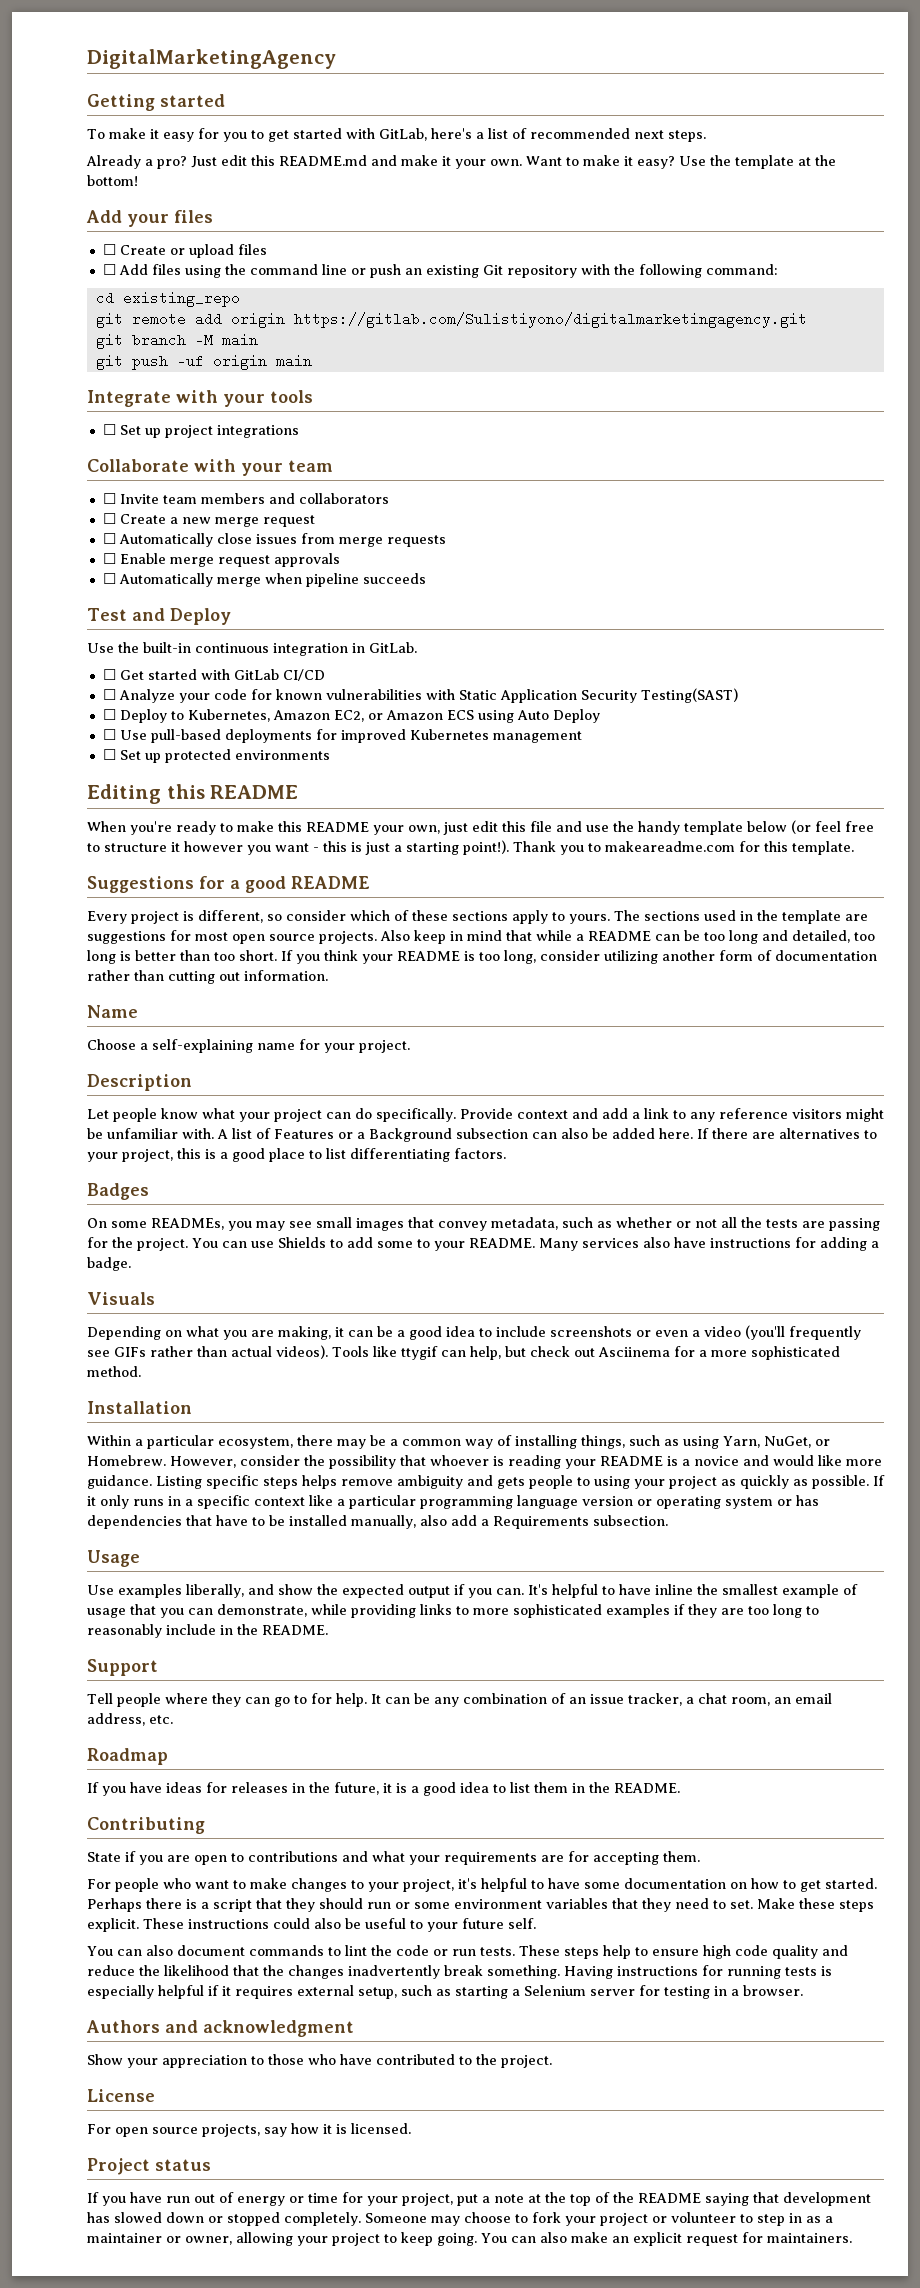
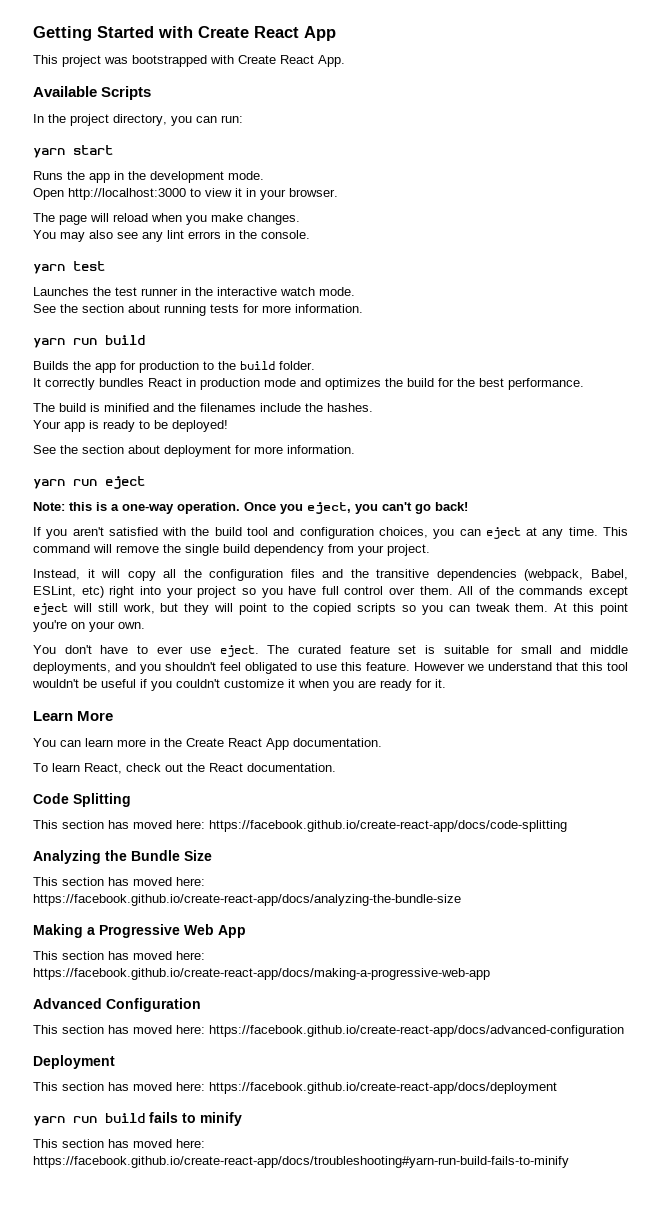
[87,49,336,69] [87,94,225,111] [87,128,706,142] [86,155,836,169] [87,175,138,186] [86,210,213,227] [102,244,267,258] [102,264,778,278] [95,291,240,307] [95,312,807,328] [95,333,258,349] [95,354,312,370] [87,390,313,407] [102,424,299,438] [87,459,333,476] [102,493,389,504] [102,513,315,527] [102,533,446,547] [102,553,340,567] [102,573,426,587] [87,608,231,625] [87,642,417,656] [102,669,325,681] [102,688,738,703] [102,709,600,723] [102,729,582,743] [102,749,330,763] [87,784,299,804] [87,820,874,835] [87,840,854,855] [87,876,370,893] [87,910,868,924] [87,930,875,944] [87,950,877,964] [87,970,328,984] [87,1005,138,1018] [87,1039,410,1053] [87,1074,192,1091] [87,1108,884,1122] [87,1128,877,1142] [87,1148,506,1162] [87,1183,149,1200] [87,1217,880,1231] [87,1237,879,1251] [87,1257,131,1271] [87,1292,155,1305] [87,1325,861,1340] [87,1345,840,1360] [87,1366,141,1377] [87,1401,192,1414] [87,1435,830,1449] [87,1455,882,1469] [87,1475,885,1489] [87,1495,819,1509] [87,1515,668,1529] [87,1550,140,1567] [87,1584,858,1598] [87,1604,819,1618] [87,1624,328,1638] [87,1659,158,1676] [87,1693,832,1707] [87,1713,173,1726] [87,1748,168,1765] [87,1782,680,1796] [87,1817,205,1834] [87,1851,700,1865] [87,1878,877,1892] [87,1898,874,1912] [87,1918,536,1932] [87,1945,848,1959] [87,1965,832,1979] [87,1985,803,1999] [86,2020,354,2037] [87,2054,552,2068] [87,2089,155,2102] [87,2123,411,2137] [87,2158,211,2175] [87,2192,871,2206] [87,2212,833,2226] [87,2232,852,2246] DigitalMarketingAgency // Getting started // To make it easy for you to get started with GitLab, here's a list of recommended next steps. // Already a pro? Just edit this README.md and make it your own. Want to make it easy? Use the template at the bottom! // Add your files // ☐ Create or upload files // ☐ Add files using the command line or push an existing Git repository with the following command: // cd existing_repo // git remote add origin https://gitlab.com/Sulistiyono/digitalmarketingagency.git // git branch -M main // git push -uf origin main // Integrate with your tools // ☐ Set up project integrations // Collaborate with your team // ☐ Invite team members and collaborators // ☐ Create a new merge request // ☐ Automatically close issues from merge requests // ☐ Enable merge request approvals // ☐ Automatically merge when pipeline succeeds // Test and Deploy // Use the built-in continuous integration in GitLab. // ☐ Get started with GitLab CI/CD // ☐ Analyze your code for known vulnerabilities with Static Application Security Testing(SAST) // ☐ Deploy to Kubernetes, Amazon EC2, or Amazon ECS using Auto Deploy // ☐ Use pull-based deployments for improved Kubernetes management // ☐ Set up protected environments // Editing this README // When you're ready to make this README your own, just edit this file and use the handy template below (or feel free to structure it however you want - this is just a starting point!). Thank you to makeareadme.com for this template. // Suggestions for a good README // Every project is different, so consider which of these sections apply to yours. The sections used in the template are suggestions for most open source projects. Also keep in mind that while a README can be too long and detailed, too long is better than too short. If you think your README is too long, consider utilizing another form of documentation rather than cutting out information. // Name // Choose a self-explaining name for your project. // Description // Let people know what your project can do specifically. Provide context and add a link to any reference visitors might be unfamiliar with. A list of Features or a Background subsection can also be added here. If there are alternatives to your project, this is a good place to list differentiating factors. // Badges // On some READMEs, you may see small images that convey metadata, such as whether or not all the tests are passing for the project. You can use Shields to add some to your README. Many services also have instructions for adding a badge. // Visuals // Depending on what you are making, it can be a good idea to include screenshots or even a video (you'll frequently see GIFs rather than actual videos). Tools like ttygif can help, but check out Asciinema for a more sophisticated method. // Installation // Within a particular ecosystem, there may be a common way of installing things, such as using Yarn, NuGet, or Homebrew. However, consider the possibility that whoever is reading your README is a novice and would like more guidance. Listing specific steps helps remove ambiguity and gets people to using your project as quickly as possible. If it only runs in a specific context like a particular programming language version or operating system or has dependencies that have to be installed manually, also add a Requirements subsection. // Usage // Use examples liberally, and show the expected output if you can. It's helpful to have inline the smallest example of usage that you can demonstrate, while providing links to more sophisticated examples if they are too long to reasonably include in the README. // Support // Tell people where they can go to for help. It can be any combination of an issue tracker, a chat room, an email address, etc. // Roadmap // If you have ideas for releases in the future, it is a good idea to list them in the README. // Contributing // State if you are open to contributions and what your requirements are for accepting them. // For people who want to make changes to your project, it's helpful to have some documentation on how to get started. Perhaps there is a script that they should run or some environment variables that they need to set. Make these steps explicit. These instructions could also be useful to your future self. // You can also document commands to lint the code or run tests. These steps help to ensure high code quality and reduce the likelihood that the changes inadvertently break something. Having instructions for running tests is especially helpful if it requires external setup, such as starting a Selenium server for testing in a browser. // Authors and acknowledgment // Show your appreciation to those who have contributed to the project. // License // For open source projects, say how it is licensed. // Project status // If you have run out of energy or time for your project, put a note at the top of the README saying that development has slowed down or stopped completely. Someone may choose to fork your project or volunteer to step in as a maintainer or owner, allowing your project to keep going. You can also make an explicit request for maintainers. -> [33,26,336,41] [33,55,345,67] [33,86,152,100] [33,114,243,126] [33,145,113,158] [33,171,264,183] [33,188,338,200] [33,213,300,225] [33,230,310,242] [33,261,105,274] [33,287,355,296] [33,304,363,316] [33,335,145,348] [33,361,315,373] [33,378,584,390] [33,403,373,412] [33,420,228,432] [33,445,355,457] [33,476,145,489] [33,502,468,514] [33,527,628,539] [33,544,430,556] [33,569,629,581] [33,586,628,598] [33,603,629,615] [33,620,145,632] [33,645,628,657] [33,662,628,674] [32,679,446,691] [33,711,114,721] [33,738,382,750] [33,763,336,774] [33,793,131,807] [33,820,567,832] [33,850,212,864] [33,877,205,886] [33,894,461,906] [33,924,246,938] [33,951,205,960] [33,968,490,980] [33,998,201,1012] [33,1025,624,1037] [33,1055,115,1069] [33,1082,557,1094] [33,1112,242,1126] [33,1139,205,1148] [33,1156,569,1168] Getting Started with Create React App // This project was bootstrapped with Create React App. // Available Scripts // In the project directory, you can run: // yarn start // Runs the app in the development mode. // Open http://localhost:3000 to view it in your browser. // The page will reload when you make changes. // You may also see any lint errors in the console. // yarn test // Launches the test runner in the interactive watch mode. // See the section about running tests for more information. // yarn run build // Builds the app for production to the build folder. // It correctly bundles React in production mode and optimizes the build for the best performance. // The build is minified and the filenames include the hashes. // Your app is ready to be deployed! // See the section about deployment for more information. // yarn run eject // Note: this is a one-way operation. Once you eject, you can't go back! // If you aren't satisfied with the build tool and configuration choices, you can eject at any time. This command will remove the single build dependency from your project. // Instead, it will copy all the configuration files and the transitive dependencies (webpack, Babel, ESLint, etc) right into your project so you have full control over them. All of the commands except eject will still work, but they will point to the copied scripts so you can tweak them. At this point you're on your own. // You don't have to ever use eject. The curated feature set is suitable for small and middle deployments, and you shouldn't feel obligated to use this feature. However we understand that this tool wouldn't be useful if you couldn't customize it when you are ready for it. // Learn More // You can learn more in the Create React App documentation. // To learn React, check out the React documentation. // Code Splitting // This section has moved here: https://facebook.github.io/create-react-app/docs/code-splitting // Analyzing the Bundle Size // This section has moved here: https://facebook.github.io/create-react-app/docs/analyzing-the-bundle-size // Making a Progressive Web App // This section has moved here: https://facebook.github.io/create-react-app/docs/making-a-progressive-web-app // Advanced Configuration // This section has moved here: https://facebook.github.io/create-react-app/docs/advanced-configuration // Deployment // This section has moved here: https://facebook.github.io/create-react-app/docs/deployment // yarn run build fails to minify // This section has moved here: https://facebook.github.io/create-react-app/docs/troubleshooting#yarn-run-build-fails-to-minify

